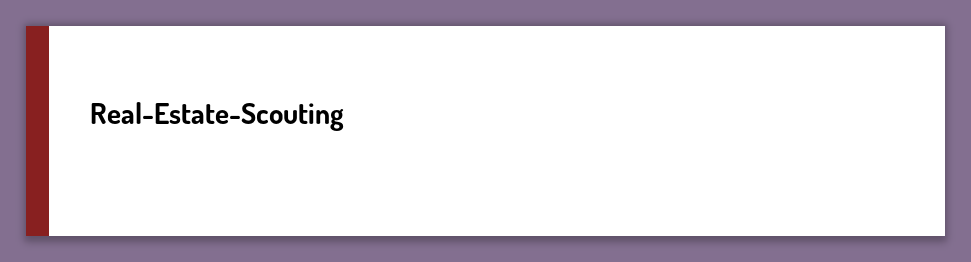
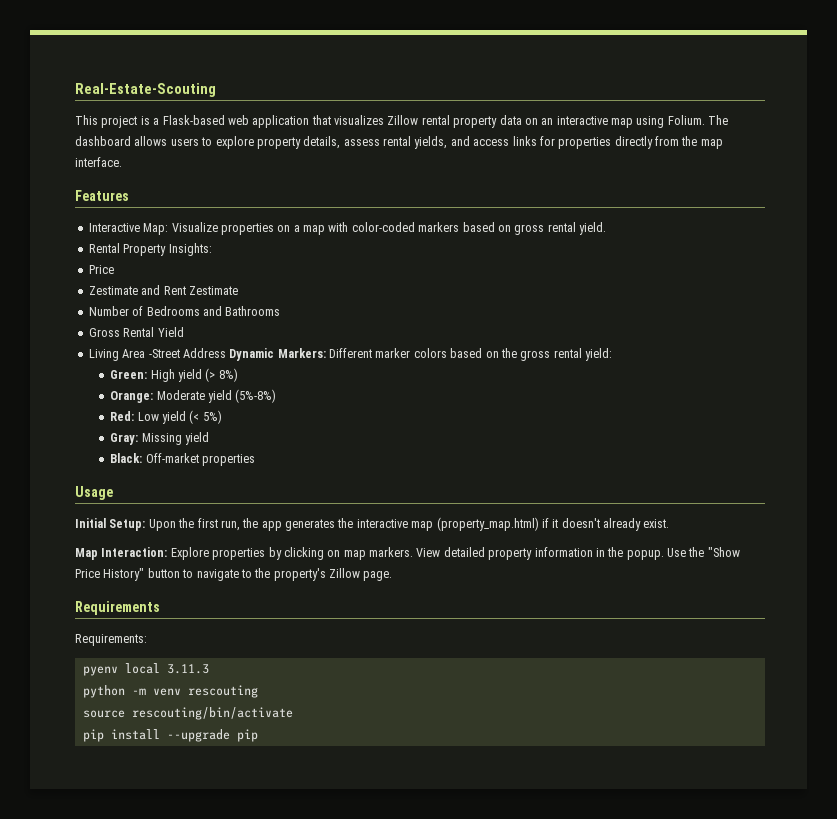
(344, 116) none -> [75,115,729,128] [75,136,723,149] [75,157,122,167] [75,190,129,201] [88,222,606,235] [88,243,212,256] [88,265,114,274] [88,285,238,295] [88,306,281,316] [88,327,184,337] [88,348,612,361] [110,368,238,382] [110,389,277,403] [110,410,222,424] [110,432,210,445] [110,453,256,466] [75,486,113,500] [75,517,670,531] [75,547,740,560] [75,568,393,581] [75,601,160,615] [75,634,147,646] [82,663,209,676] [82,685,258,698] [82,707,293,720] [82,729,258,742] // This project is a Flask-based web application that visualizes Zillow rental property data on an interactive map using Folium. The dashboard allows users to explore property details, assess rental yields, and access links for properties directly from the map interface. // Features // Interactive Map: Visualize properties on a map with color-coded markers based on gross rental yield. // Rental Property Insights: // Price // Zestimate and Rent Zestimate // Number of Bedrooms and Bathrooms // Gross Rental Yield // Living Area -Street Address Dynamic Markers: Different marker colors based on the gross rental yield: // Green: High yield (> 8%) // Orange: Moderate yield (5%-8%) // Red: Low yield (< 5%) // Gray: Missing yield // Black: Off-market properties // Usage // Initial Setup: Upon the first run, the app generates the interactive map (property_map.html) if it doesn't already exist. // Map Interaction: Explore properties by clicking on map markers. View detailed property information in the popup. Use the "Show Price History" button to navigate to the property's Zillow page. // Requirements // Requirements: // pyenv local 3.11.3 // python -m venv rescouting // source rescouting/bin/activate // pip install --upgrade pip

